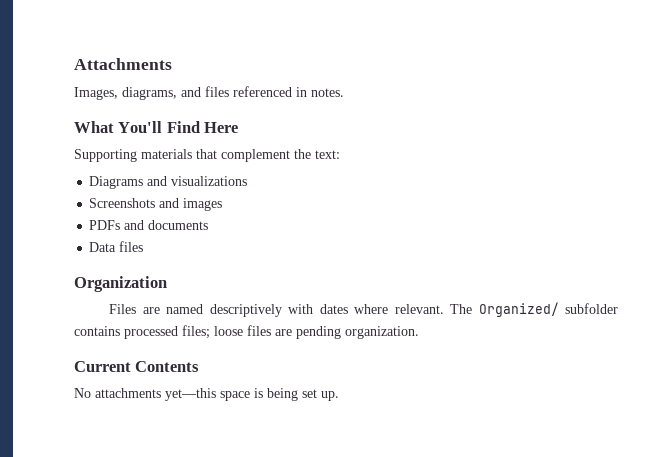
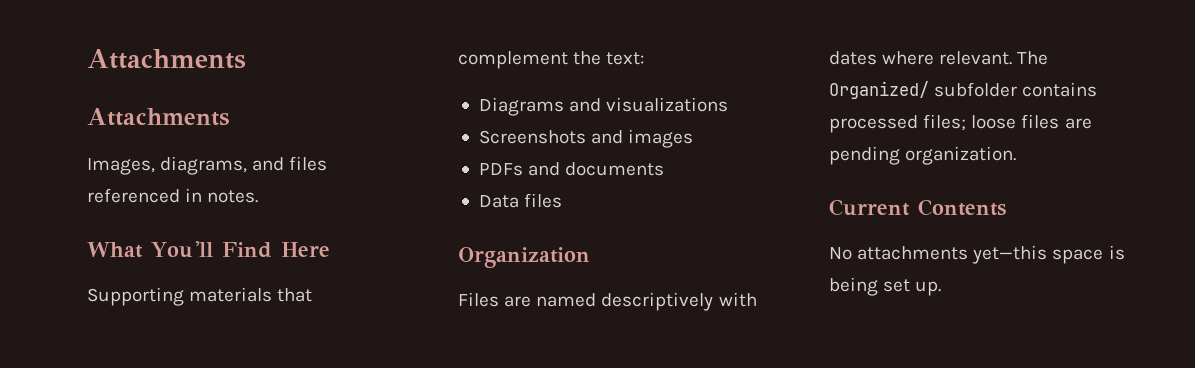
[74,58,172,70] Attachments -> [87,49,246,69] [87,108,230,126] Attachments // Attachments

